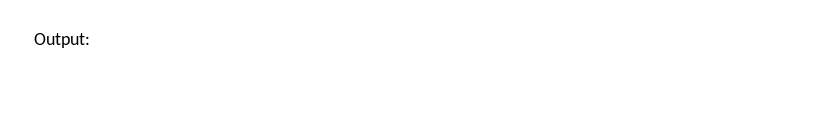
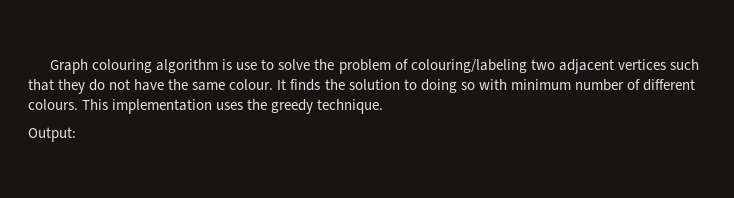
(34, 40) none -> [50,59,699,74] [28,79,695,94] [28,99,384,114] Graph colouring algorithm is use to solve the problem of colouring/labeling two adjacent vertices such that they do not have the same colour. It finds the solution to doing so with minimum number of different colours. This implementation uses the greedy technique. //

